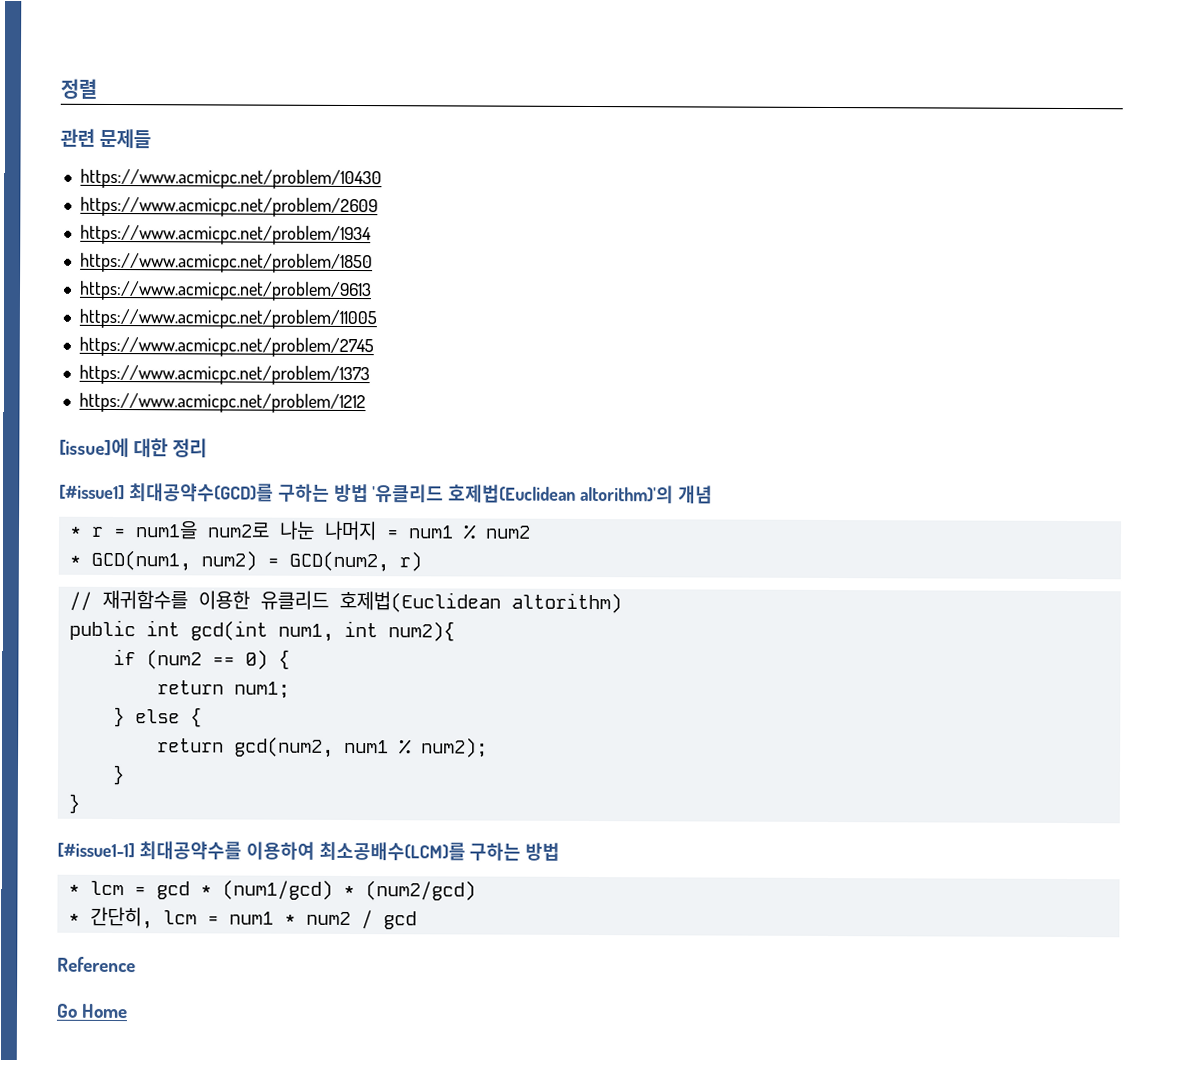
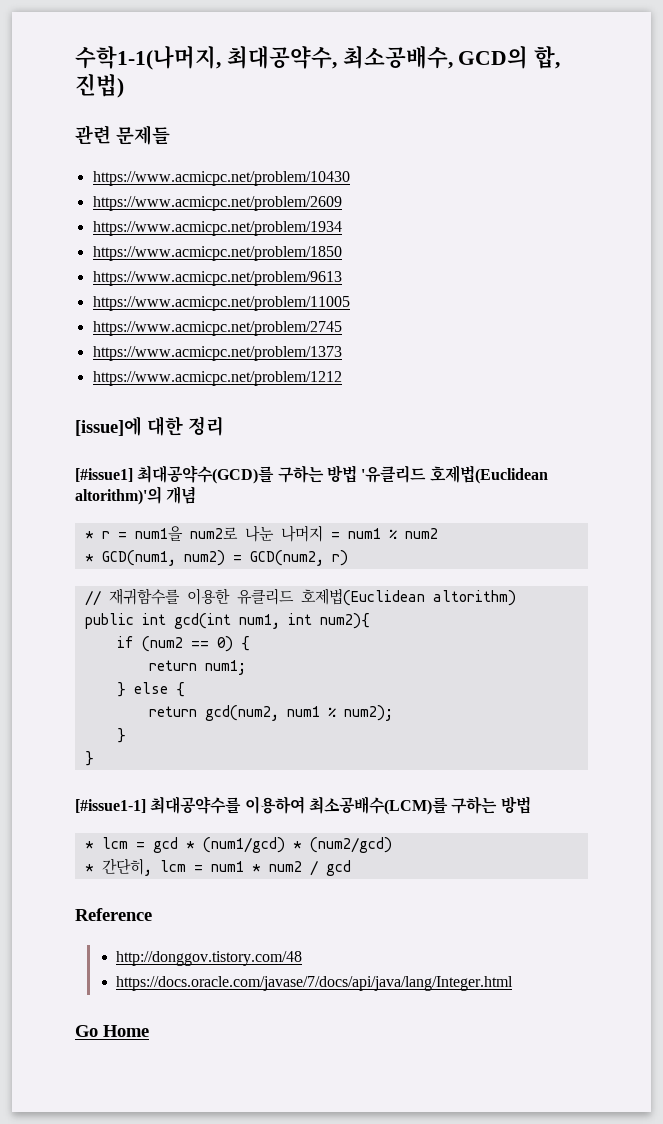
[60,78,97,99] 정렬 -> [75,46,561,70] [75,73,124,98] 수학1-1(나머지, 최대공약수, 최소공배수, GCD의 합, 진법)
(136, 964) none -> [115,951,302,966] [115,976,513,991] // http://donggov.tistory.com/48 // https://docs.oracle.com/javase/7/docs/api/java/lang/Integer.html

